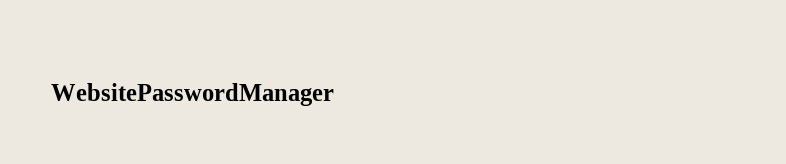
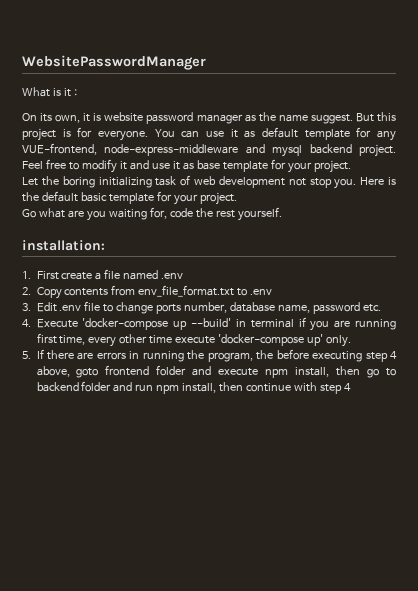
(334, 94) none -> [22,87,77,97] [22,112,396,124] [22,127,397,141] [22,143,396,157] [22,159,351,173] [22,175,396,189] [22,191,237,205] [22,207,282,221] [22,240,105,251] [22,269,184,280] [22,285,273,299] [22,301,382,314] [22,317,396,331] [36,333,352,347] [22,349,397,362] [36,365,396,378] [36,381,352,394] // What is it : // On its own, it is website password manager as the name suggest. But this project is for everyone. You can use it as default template for any VUE-frontend, node-express-middleware and mysql backend project. Feel free to modify it and use it as base template for your project. // Let the boring initializing task of web development not stop you. Here is the default basic template for your project. // Go what are you waiting for, code the rest yourself. // installation: // 1. First create a file named .env // 2. Copy contents from env_file_format.txt to .env // 3. Edit .env file to change ports number, database name, password etc. // 4. Execute 'docker-compose up --build' in terminal if you are running first time, every other time execute 'docker-compose up' only. // 5. If there are errors in running the program, the before executing step 4 above, goto frontend folder and execute npm install, then go to backend folder and run npm install, then continue with step 4

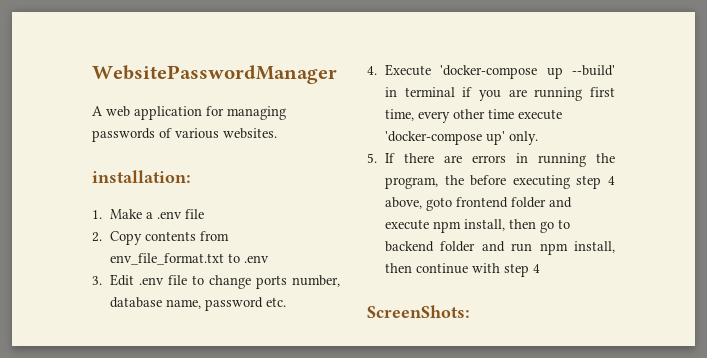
[22,87,77,97] [22,112,396,124] [22,127,397,141] [22,143,396,157] [22,159,351,173] [22,175,396,189] [22,191,237,205] [22,207,282,221] What is it : // On its own, it is website password manager as the name suggest. But this project is for everyone. You can use it as default template for any VUE-frontend, node-express-middleware and mysql backend project. Feel free to modify it and use it as base template for your project. // Let the boring initializing task of web development not stop you. Here is the default basic template for your project. // Go what are you waiting for, code the rest yourself. -> [92,106,286,120] [92,128,277,142] A web application for managing passwords of various websites.
[36,269,184,280] First create a file named .env -> [110,209,205,219] Make a .env file
(352, 387) none -> [367,305,470,318] // ScreenShots:

